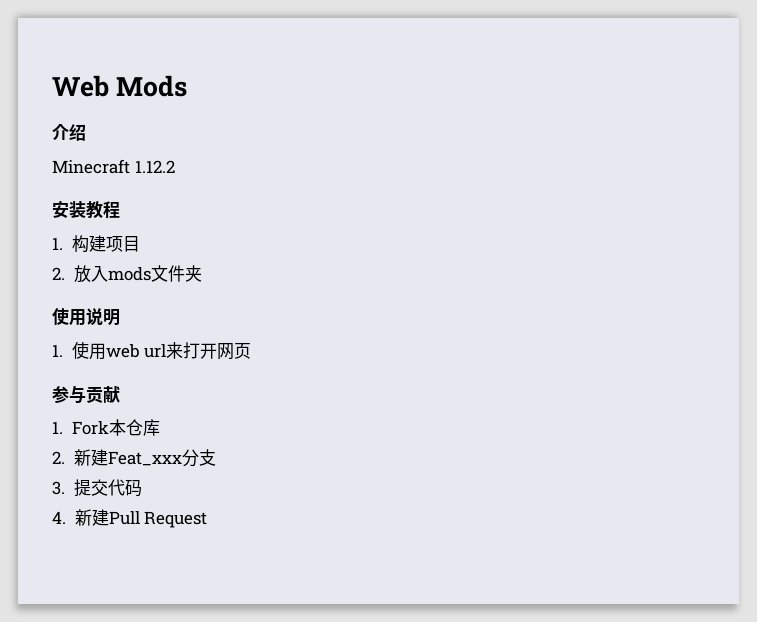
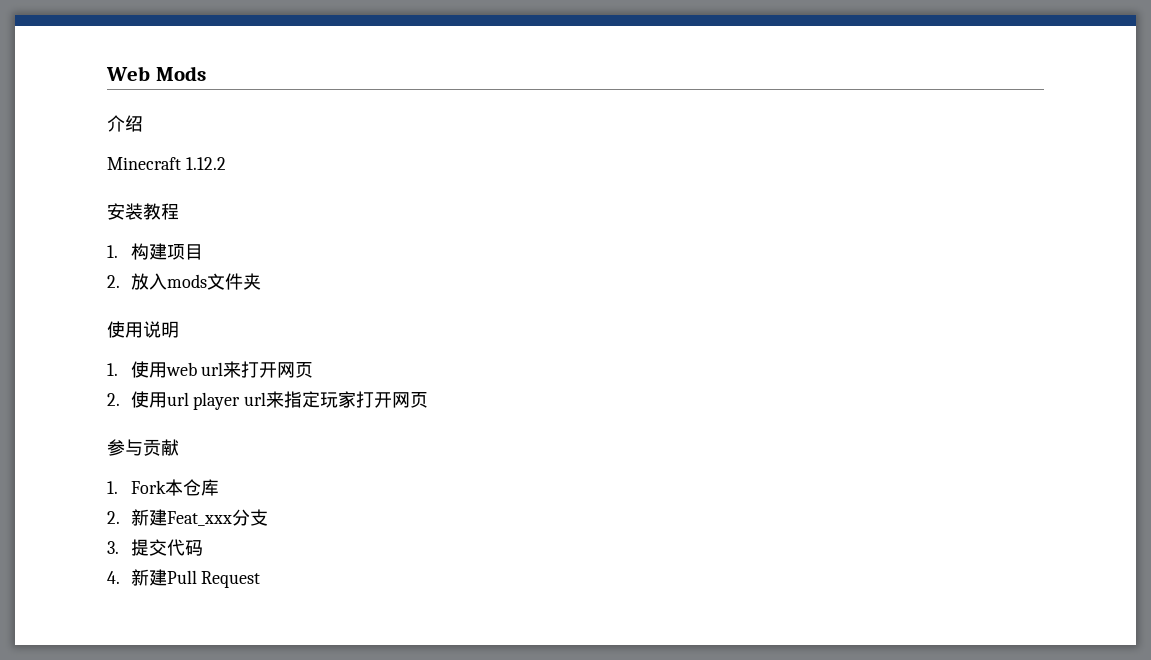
(252, 351) none -> [107,391,429,410] // 2.使用url player url来指定玩家打开网页

